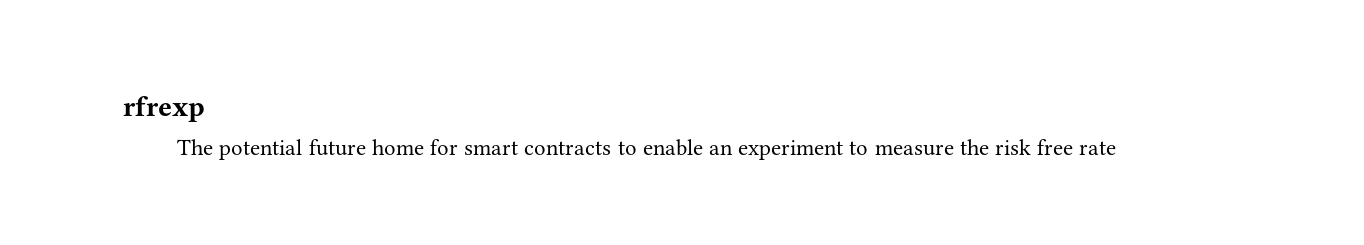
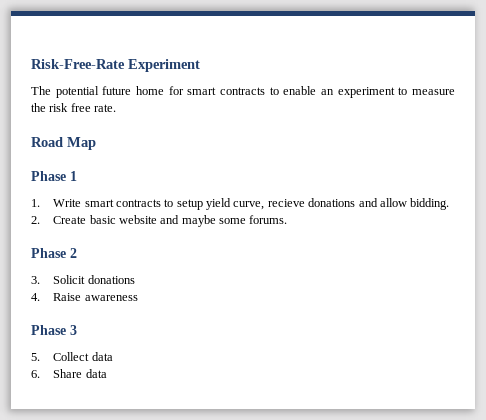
[123,96,205,122] rfrexp -> [31,59,200,72] Risk-Free-Rate Experiment
[1079,141,1117,155] rate -> [94,104,117,112] [31,137,96,150] [31,171,77,181] [31,198,450,210] [31,215,288,227] [31,248,77,258] [31,275,135,284] [31,293,138,301] [31,325,77,335] [31,352,113,361] [31,369,107,378] rate. // Road Map // Phase 1 // 1. Write smart contracts to setup yield curve, recieve donations and allow bidding. // 2. Create basic website and maybe some forums. // Phase 2 // 3. Solicit donations // 4. Raise awareness // Phase 3 // 5. Collect data // 6. Share data

